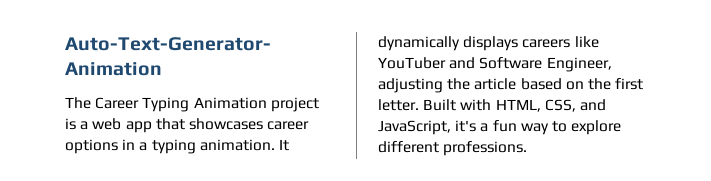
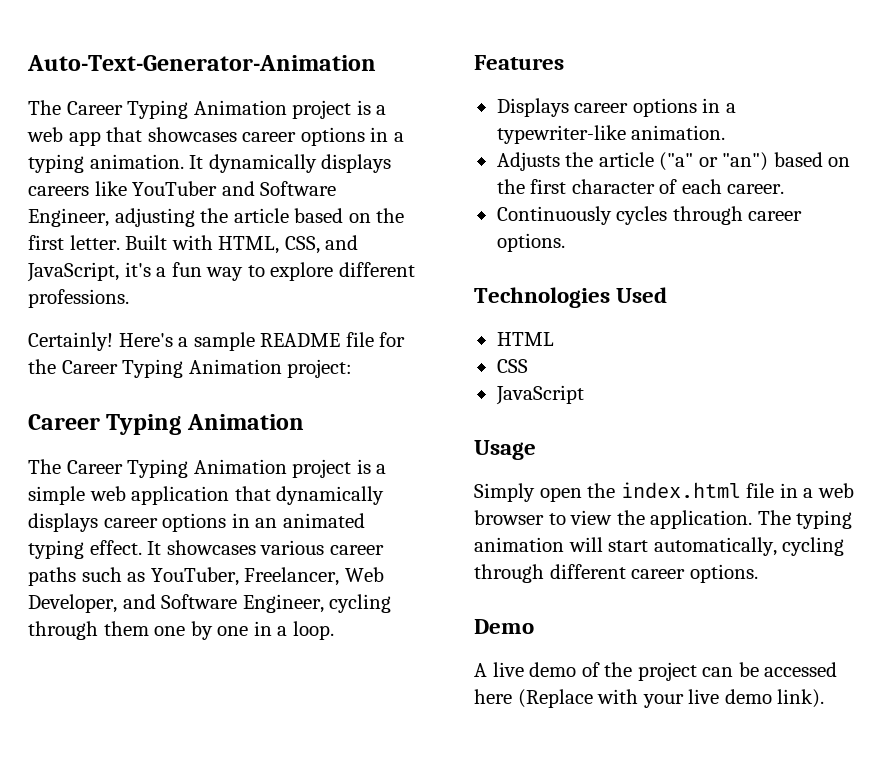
(528, 148) none -> [28,332,406,351] [28,359,353,378] [28,414,304,435] [28,459,387,478] [28,486,385,505] [28,513,365,532] [28,540,384,559] [28,567,384,586] [28,594,392,613] [28,621,334,640] [474,55,564,70] [496,98,736,117] [496,125,726,144] [496,152,851,171] [496,179,785,194] [496,206,803,225] [496,233,565,252] [474,287,668,308] [496,332,554,346] [496,359,528,373] [495,385,584,405] [474,440,536,460] [474,482,854,502] [474,510,853,529] [474,537,845,556] [474,564,758,583] [474,619,534,634] [474,662,838,681] [474,689,825,708] // Certainly! Here's a sample README file for the Career Typing Animation project: // Career Typing Animation // The Career Typing Animation project is a simple web application that dynamically displays career options in an animated typing effect. It showcases various career paths such as YouTuber, Freelancer, Web Developer, and Software Engineer, cycling through them one by one in a loop. // Features // Displays career options in a typewriter-like animation. // Adjusts the article ("a" or "an") based on the first character of each career. // Continuously cycles through career options. // Technologies Used // HTML // CSS // JavaScript // Usage // Simply open the index.html file in a web browser to view the application. The typing animation will start automatically, cycling through different career options. // Demo // A live demo of the project can be accessed here (Replace with your live demo link).

